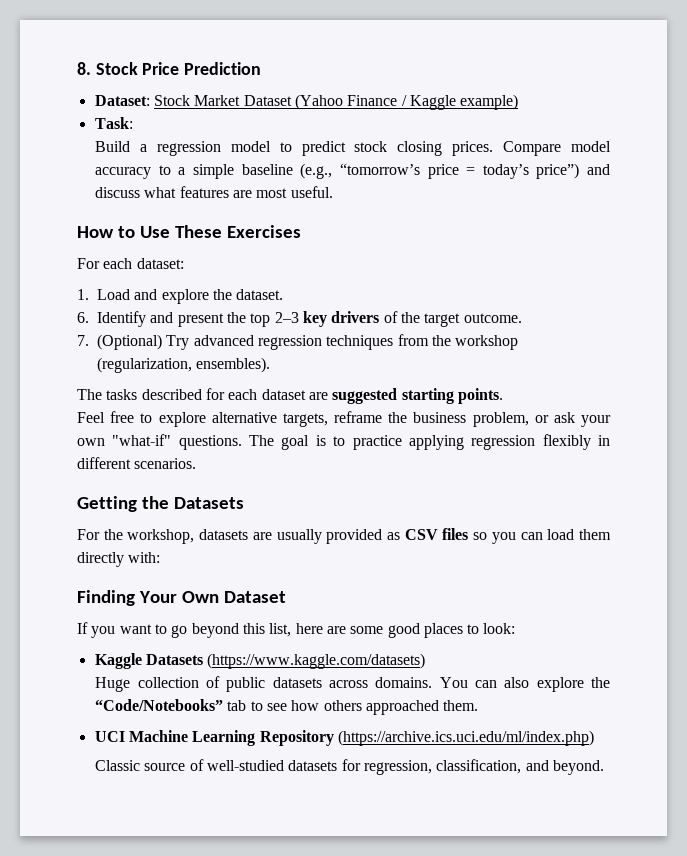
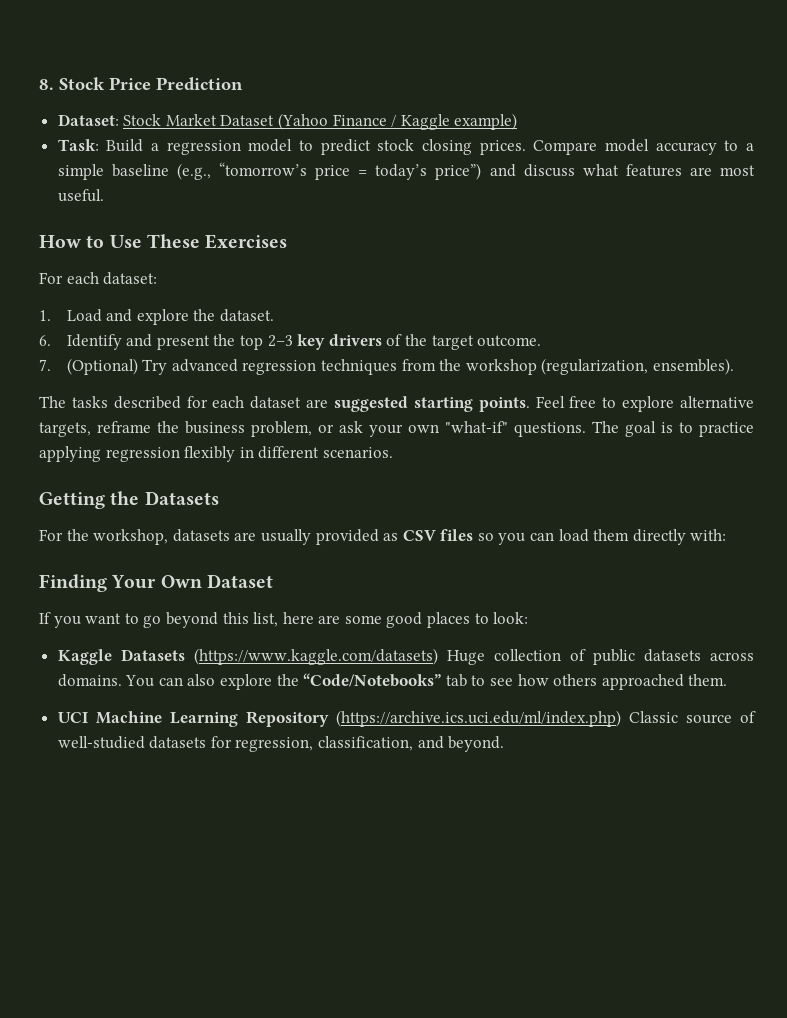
(133, 123) // -> (99, 145) none
(503, 396) // -> (530, 404) none
(426, 661) // -> (438, 656) none
(594, 738) // -> (621, 718) none

